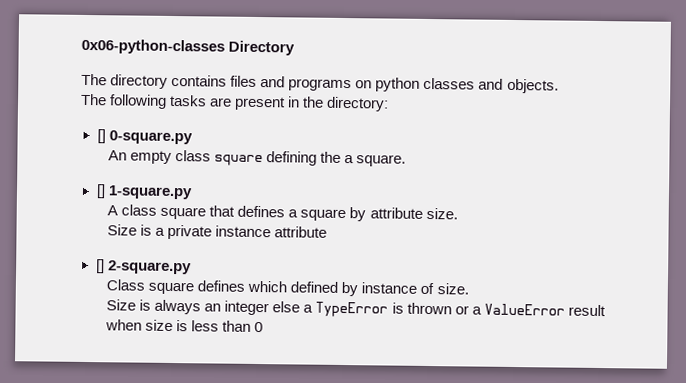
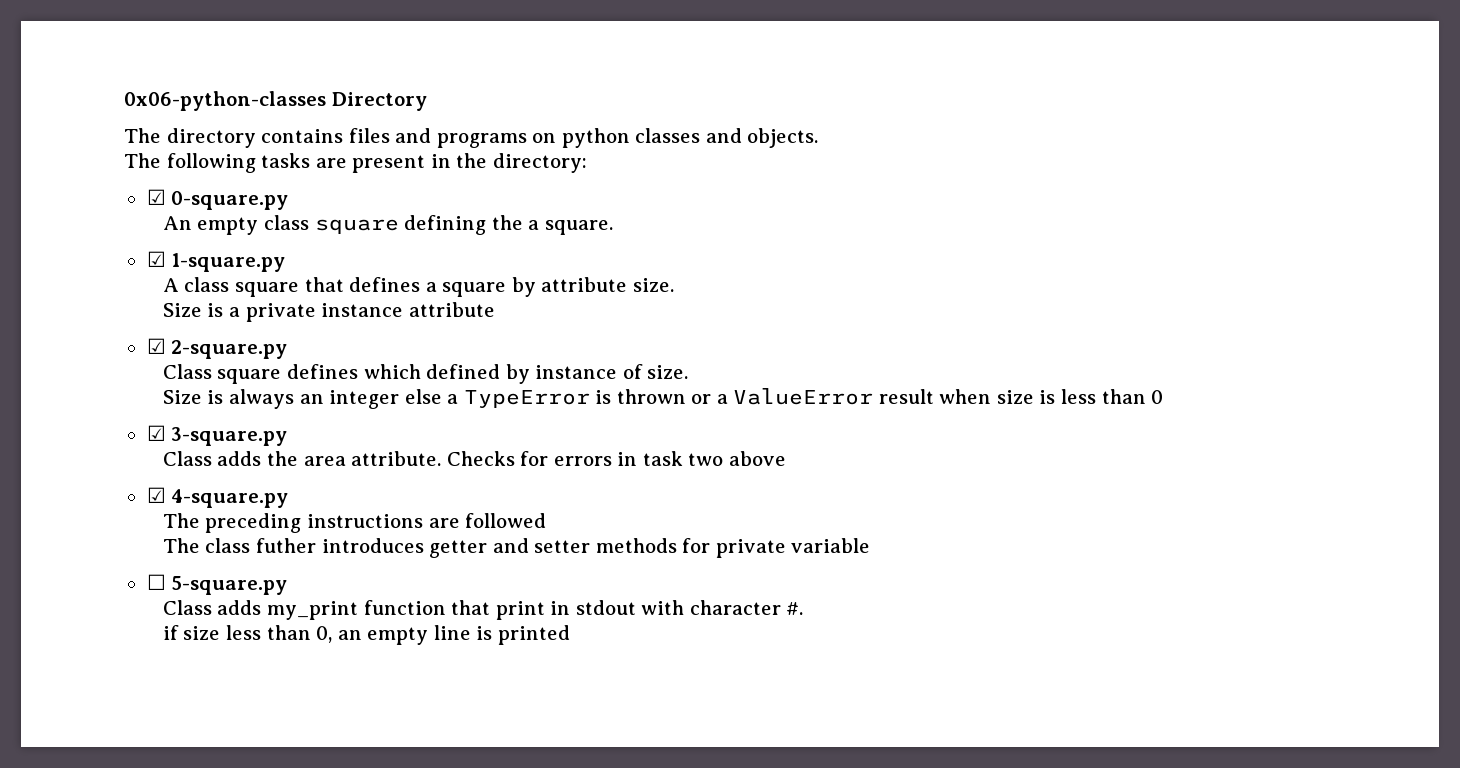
[96,129,106,144] [] -> [146,189,166,205] ☑
[95,184,106,199] [] -> [146,251,166,267] ☑
[95,259,105,274] [] -> [146,338,166,354] ☑
(264, 327) none -> [146,425,288,446] [162,451,786,466] [146,487,289,508] [162,513,547,533] [162,538,871,558] [146,574,288,595] [162,600,804,620] [162,625,570,645] // ☑ 3-square.py // Class adds the area attribute. Checks for errors in task two above // ☑ 4-square.py // The preceding instructions are followed // The class futher introduces getter and setter methods for private variable // ☐ 5-square.py // Class adds my_print function that print in stdout with character #. // if size less than 0, an empty line is printed

